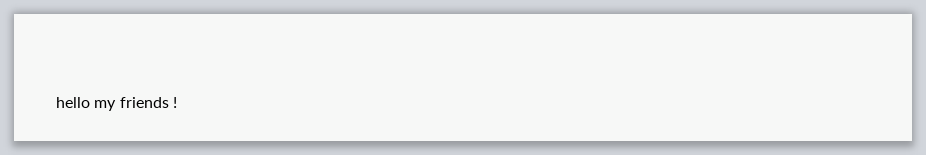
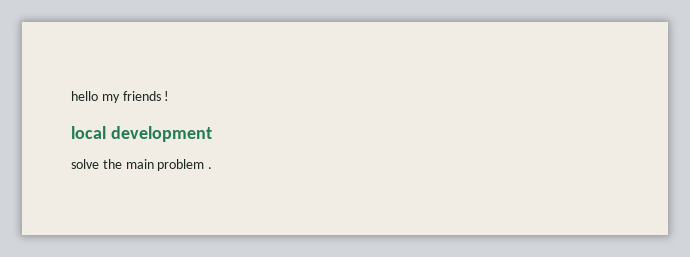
(177, 102) none -> [71,126,212,142] [71,159,213,171] // local development // solve the main problem .

